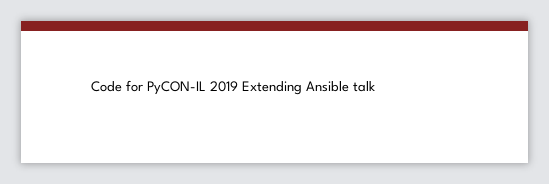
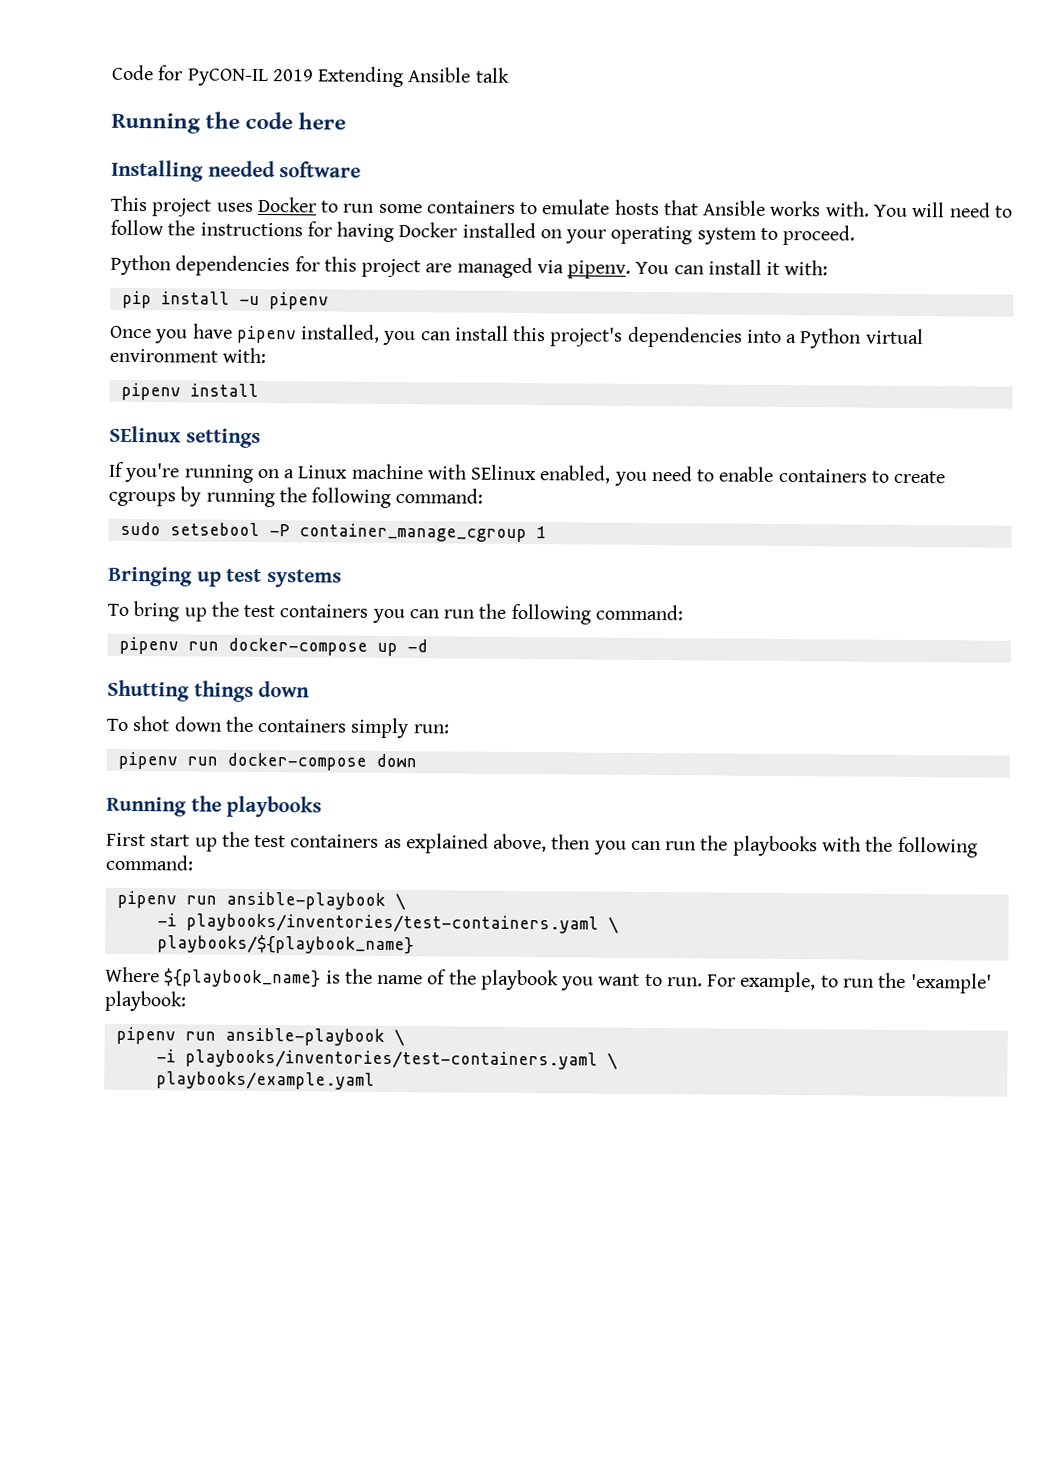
(375, 86) none -> [111,111,347,134] [111,159,362,182] [111,195,1013,218] [110,219,856,246] [110,254,829,279] [121,290,329,310] [110,323,924,349] [109,347,267,364] [120,382,259,401] [109,425,261,448] [108,461,947,486] [108,486,484,508] [119,521,547,543] [108,566,343,588] [107,601,683,625] [118,636,428,657] [107,679,311,702] [107,716,450,739] [117,751,417,771] [106,795,323,818] [106,831,978,858] [105,854,194,871] [116,890,406,911] [156,913,619,934] [156,934,414,955] [105,966,992,994] [104,990,187,1012] [115,1026,405,1047] [155,1049,618,1070] [155,1071,375,1090] // Running the code here // Installing needed software // This project uses Docker to run some containers to emulate hosts that Ansible works with. You will need to follow the instructions for having Docker installed on your operating system to proceed. // Python dependencies for this project are managed via pipenv. You can install it with: // pip install -u pipenv // Once you have pipenv installed, you can install this project's dependencies into a Python virtual environment with: // pipenv install // SElinux settings // If you're running on a Linux machine with SElinux enabled, you need to enable containers to create cgroups by running the following command: // sudo setsebool -P container_manage_cgroup 1 // Bringing up test systems // To bring up the test containers you can run the following command: // pipenv run docker-compose up -d // Shutting things down // To shot down the containers simply run: // pipenv run docker-compose down // Running the playbooks // First start up the test containers as explained above, then you can run the playbooks with the following command: // pipenv run ansible-playbook \ // -i playbooks/inventories/test-containers.yaml \ // playbooks/${playbook_name} // Where ${playbook_name} is the name of the playbook you want to run. For example, to run the 'example' playbook: // pipenv run ansible-playbook \ // -i playbooks/inventories/test-containers.yaml \ // playbooks/example.yaml

